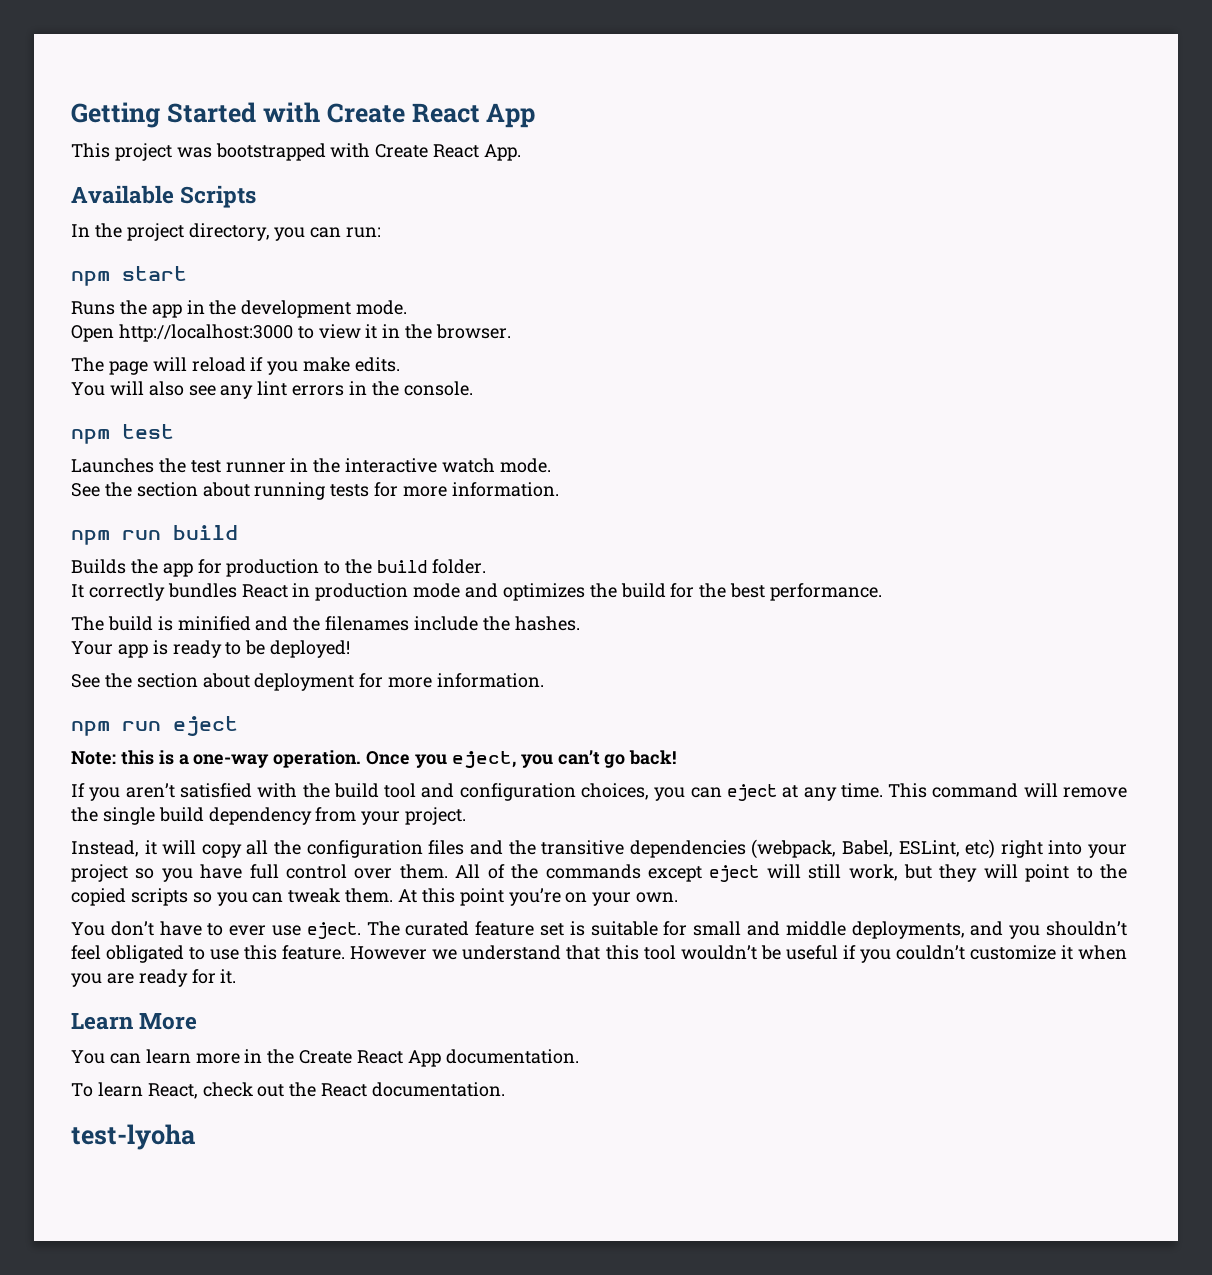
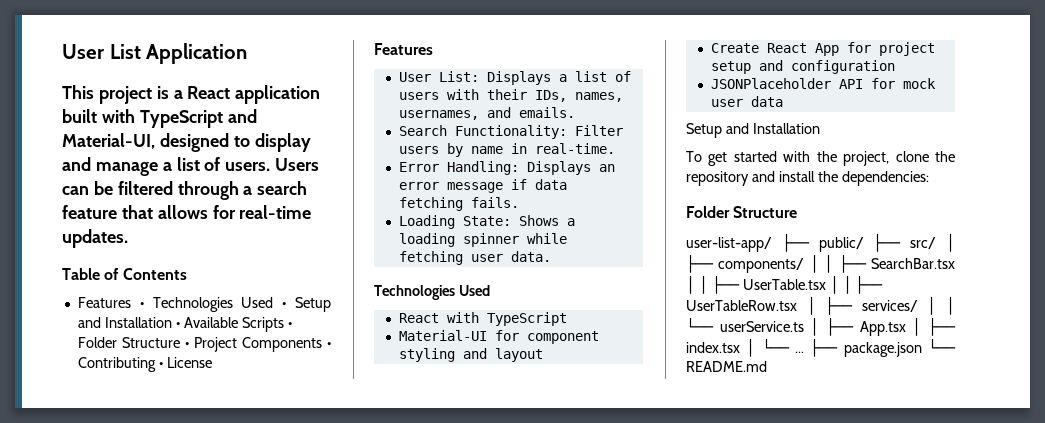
[71,102,536,128] [71,143,522,161] [71,185,257,208] [71,223,382,241] [71,266,187,286] [71,300,408,318] [71,324,512,342] [71,357,401,375] [71,381,473,399] [71,424,174,444] [71,458,551,473] [71,482,559,500] [71,525,238,545] [71,559,486,577] [71,583,883,601] [71,616,580,631] [71,640,351,658] [71,673,545,691] [71,716,238,736] [71,750,677,769] [71,783,1127,801] [71,807,467,825] [71,839,1127,859] [71,864,1127,882] [71,888,679,906] [71,921,1127,939] [71,945,1127,963] [71,969,237,987] [71,1013,198,1030] [71,1049,579,1067] [71,1082,506,1099] [71,1124,195,1150] Getting Started with Create React App // This project was bootstrapped with Create React App. // Available Scripts // In the project directory, you can run: // npm start // Runs the app in the development mode. // Open http://localhost:3000 to view it in the browser. // The page will reload if you make edits. // You will also see any lint errors in the console. // npm test // Launches the test runner in the interactive watch mode. // See the section about running tests for more information. // npm run build // Builds the app for production to the build folder. // It correctly bundles React in production mode and optimizes the build for the best performance. // The build is minified and the filenames include the hashes. // Your app is ready to be deployed! // See the section about deployment for more information. // npm run eject // Note: this is a one-way operation. Once you eject, you can’t go back! // If you aren’t satisfied with the build tool and configuration choices, you can eject at any time. This command will remove the single build dependency from your project. // Instead, it will copy all the configuration files and the transitive dependencies (webpack, Babel, ESLint, etc) right into your project so you have full control over them. All of the commands except eject will still work, but they will point to the copied scripts so you can tweak them. At this point you’re on your own. // You don’t have to ever use eject. The curated feature set is suitable for small and middle deployments, and you shouldn’t feel obligated to use this feature. However we understand that this tool wouldn’t be useful if you couldn’t customize it when you are ready for it. // Learn More // You can learn more in the Create React App documentation. // To learn React, check out the React documentation. // test-lyoha -> [62,43,248,64] [62,85,321,104] [62,109,257,128] [62,133,311,152] [62,157,320,176] [62,181,308,200] [62,205,312,219] [62,229,128,248] [62,268,187,280] [77,297,331,312] [77,317,292,332] [77,337,331,352] [77,357,212,372] [374,43,433,55] [398,71,631,85] [398,89,623,102] [398,107,575,120] [398,125,623,139] [398,143,615,157] [398,161,615,175] [398,179,567,193] [398,197,519,211] [398,215,575,229] [398,233,567,247] [398,251,551,265] [374,285,490,300] [398,312,567,326] [398,330,599,344] [398,348,543,362] [710,42,935,56] [710,60,895,74] [710,78,936,89] [710,96,783,107] [686,123,820,138] [686,151,955,166] [686,171,929,186] [686,206,798,218] [686,233,955,252] [686,254,955,273] [686,275,884,294] [686,296,955,315] [686,317,956,336] [686,338,956,357] [686,361,767,372] User List Application // This project is a React application built with TypeScript and Material-UI, designed to display and manage a list of users. Users can be filtered through a search feature that allows for real-time updates. // Table of Contents // Features • Technologies Used • Setup and Installation • Available Scripts • Folder Structure • Project Components • Contributing • License // Features // User List: Displays a list of users with their IDs, names, usernames, and emails. // Search Functionality: Filter users by name in real-time. // Error Handling: Displays an error message if data fetching fails. // Loading State: Shows a loading spinner while fetching user data. // Technologies Used // React with TypeScript // Material-UI for component styling and layout // Create React App for project setup and configuration // JSONPlaceholder API for mock user data // Setup and Installation // To get started with the project, clone the repository and install the dependencies: // Folder Structure // user-list-app/ ├── public/ ├── src/ │ ├── components/ │ │ ├── SearchBar.tsx │ │ ├── UserTable.tsx │ │ ├── UserTableRow.tsx │ ├── services/ │ │ └── userService.ts │ ├── App.tsx │ ├── index.tsx │ └── ... ├── package.json └── README.md

